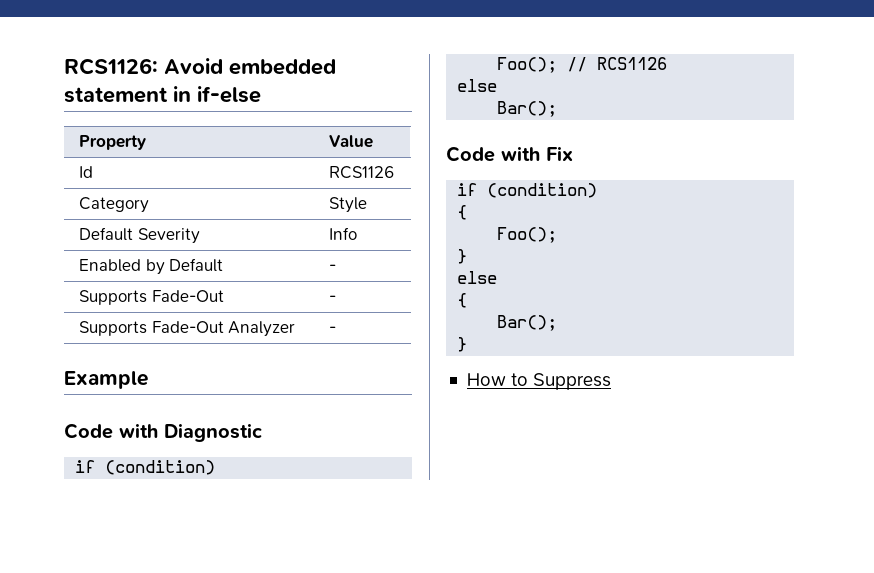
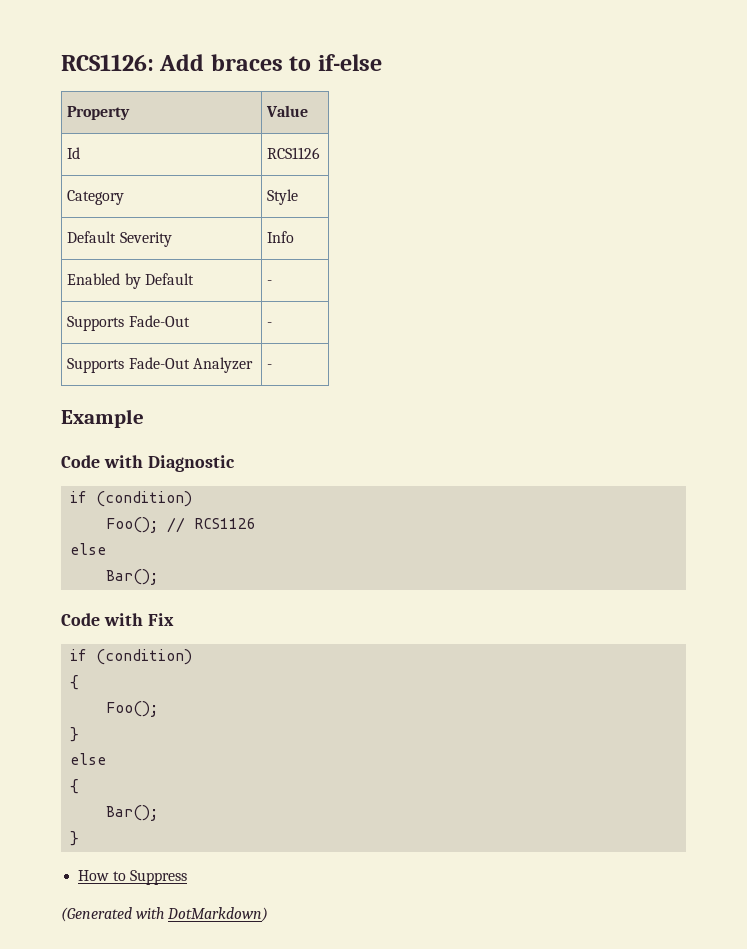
[164,58,336,75] [64,86,191,103] Avoid embedded statement in -> [159,54,312,71] Add braces to
(612, 381) none -> [61,907,269,922] // (Generated with DotMarkdown)

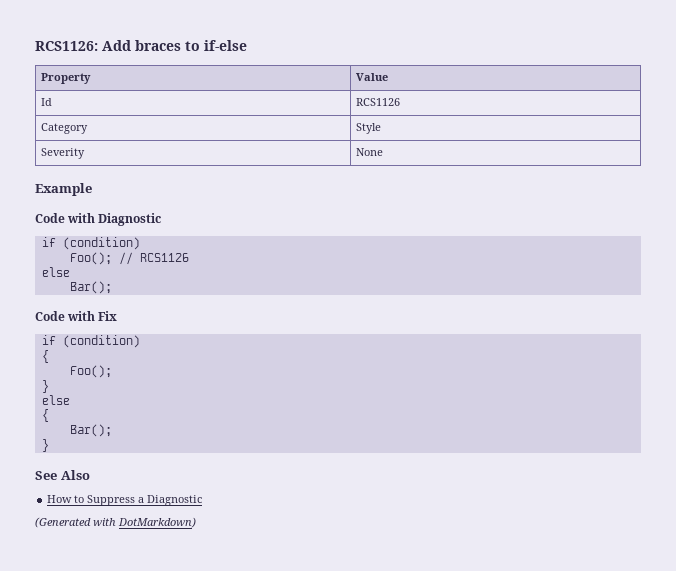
[67,231,117,243] Default -> (382, 128) none
[267,231,295,243] [67,273,194,289] [267,280,273,285] [67,315,190,331] [267,322,273,327] [67,357,253,373] [267,364,273,369] | Info // Enabled by Default | - // Supports Fade-Out | - // Supports Fade-Out Analyzer | - -> [356,148,384,156] | None
(80, 838) none -> [35,470,90,480] // See Also
(188, 877) none -> [138,495,203,506] a Diagnostic

